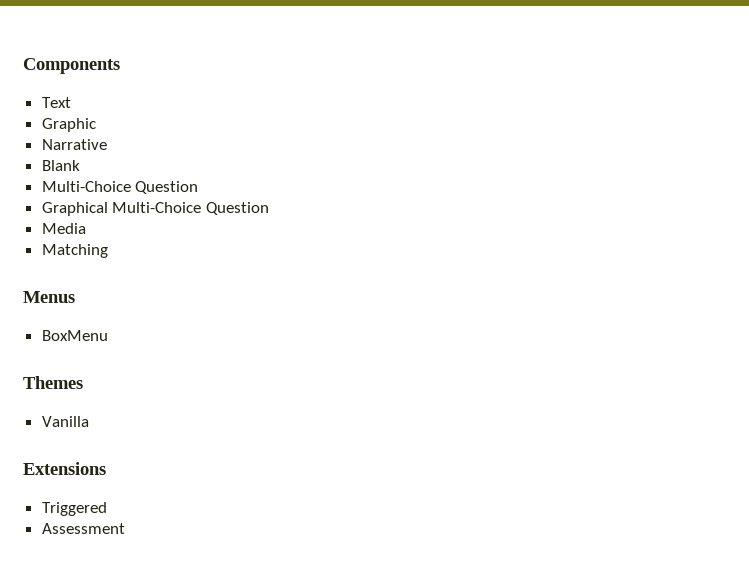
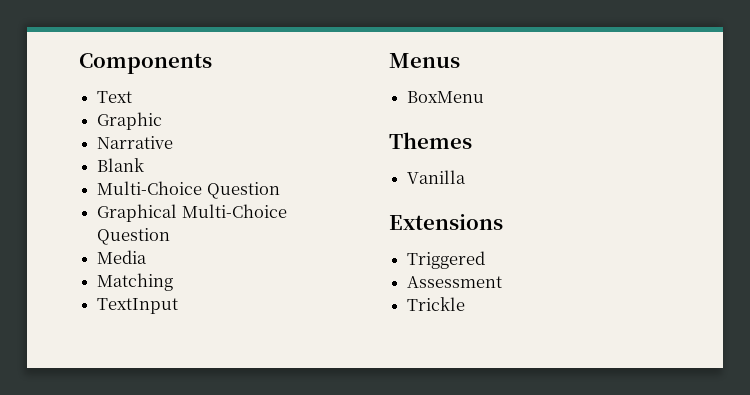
(108, 251) none -> [97,298,179,314] // TextInput
(125, 528) none -> [407,297,466,311] // Trickle

